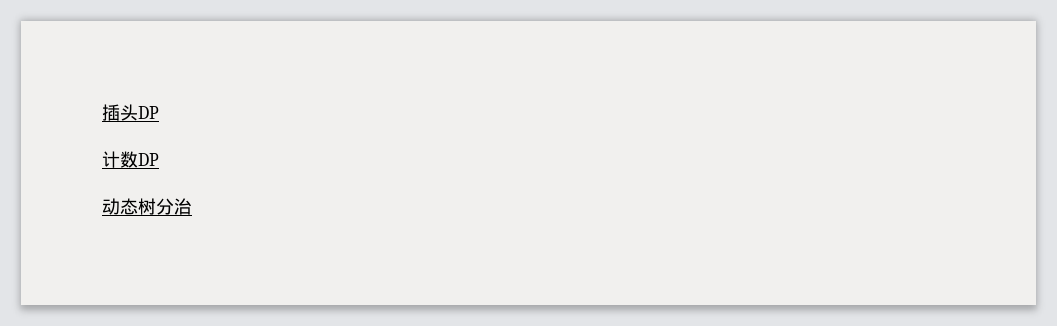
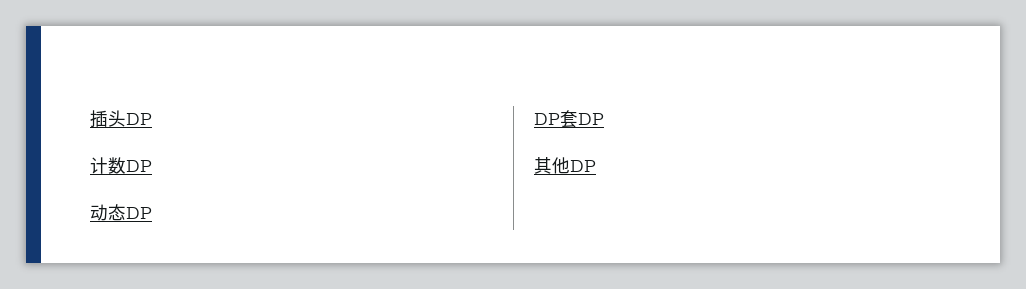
[138,198,192,215] 树分治 -> [126,207,152,219] [534,110,604,128] [534,157,596,174] DP // DP套DP // 其他DP

